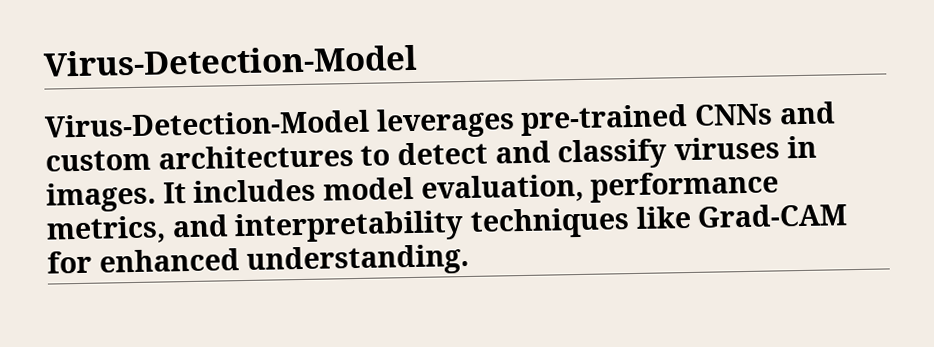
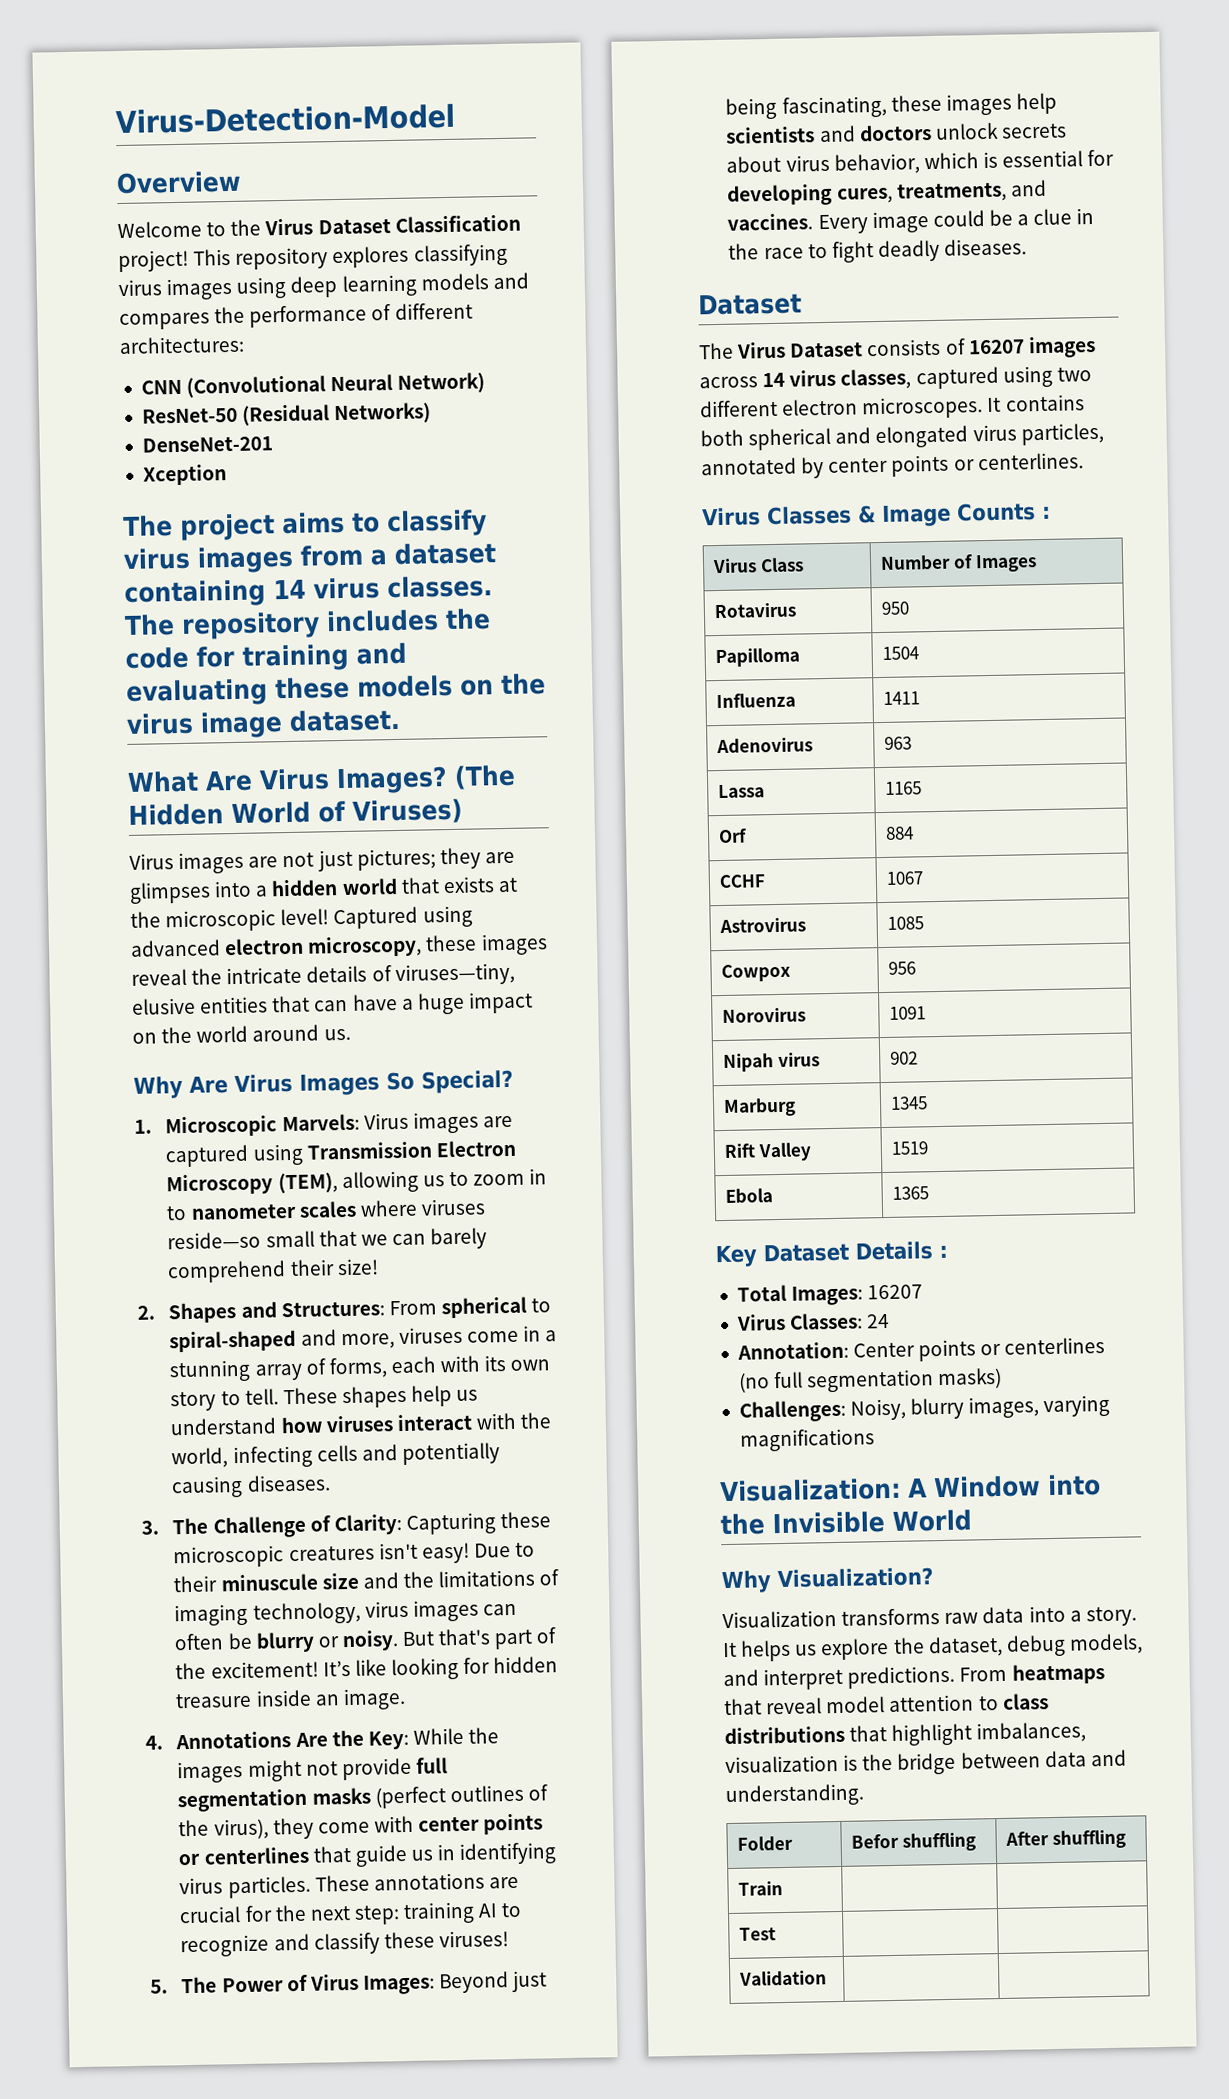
[44,101,836,139] [45,135,817,172] [46,170,780,213] [46,203,848,245] [47,243,470,277] Virus-Detection-Model leverages pre-trained CNNs and custom architectures to detect and classify viruses in images. It includes model evaluation, performance metrics, and interpretability techniques like Grad-CAM for enhanced understanding. -> [116,170,242,195] [117,214,521,239] [118,243,508,273] [118,272,529,301] [119,302,473,331] [119,335,245,355] [140,372,486,398] [141,402,432,426] [141,436,273,453] [142,464,227,486] [123,509,487,541] [123,542,496,574] [124,575,493,608] [124,608,491,640] [125,642,407,672] [126,673,546,707] [126,708,401,739] [127,764,516,795] [128,798,463,826] [129,847,515,875] [129,876,518,904] [130,905,473,933] [130,933,548,958] [131,962,515,987] [131,991,533,1015] [132,1024,351,1044] [133,1069,513,1099] [134,1111,513,1138] [165,1139,516,1168] [166,1168,548,1196] [166,1198,486,1221] [167,1227,488,1250] [167,1258,379,1284] [137,1296,552,1324] [169,1325,558,1353] [169,1355,551,1383] [170,1385,479,1412] [170,1412,552,1436] [171,1442,500,1469] [171,1474,331,1499] [141,1511,552,1539] [173,1542,536,1569] [173,1569,560,1593] [174,1599,517,1627] [174,1627,557,1653] [175,1656,559,1681] [175,1687,406,1711] [145,1727,500,1750] [177,1757,448,1784] [177,1784,548,1813] [178,1813,544,1840] [178,1842,558,1867] [179,1872,519,1899] [179,1901,523,1925] [180,1930,509,1958] [150,1970,548,1995] [725,92,1057,120] [725,122,1067,144] [726,149,1115,175] [727,179,1047,207] [727,207,1095,235] [728,238,1028,263] [698,293,802,316] [698,335,1096,360] [699,365,1092,390] [700,394,1085,420] [700,422,1104,451] [701,452,1084,479] [702,502,1051,527] [712,557,805,574] [880,554,1037,573] [714,602,798,619] [881,601,911,615] [715,647,801,668] [882,646,920,660] [716,692,797,709] [883,691,921,705] [716,737,814,754] [884,736,913,750] [718,784,766,799] [885,781,923,795] [718,828,748,844] [885,826,915,840] [719,874,767,889] [886,871,924,885] [719,917,807,934] [887,916,925,930] [721,963,792,983] [888,961,917,975] [722,1007,807,1023] [889,1006,927,1020] [723,1052,821,1072] [890,1051,919,1065] [723,1097,797,1117] [890,1096,929,1110] [724,1142,813,1162] [891,1141,929,1155] [725,1188,774,1203] [892,1186,930,1200] [715,1241,948,1268] [736,1284,924,1306] [735,1312,891,1331] [736,1336,1106,1362] [738,1367,1003,1393] [738,1394,1111,1423] [739,1428,875,1452] [720,1474,1101,1503] [720,1509,972,1536] [721,1567,933,1594] [722,1605,1137,1629] [722,1633,1143,1662] [723,1663,1105,1691] [724,1693,1049,1716] [724,1721,1087,1746] [725,1749,1127,1775] [725,1783,865,1808] [737,1835,794,1851] [851,1832,977,1852] [1005,1829,1127,1850] [738,1881,784,1896] [739,1927,777,1941] [739,1970,828,1986] Overview // Welcome to the Virus Dataset Classification project! This repository explores classifying virus images using deep learning models and compares the performance of different architectures: // CNN (Convolutional Neural Network) // ResNet-50 (Residual Networks) // DenseNet-201 // Xception // The project aims to classify virus images from a dataset containing 14 virus classes. The repository includes the code for training and evaluating these models on the virus image dataset. // What Are Virus Images? (The Hidden World of Viruses) // Virus images are not just pictures; they are glimpses into a hidden world that exists at the microscopic level! Captured using advanced electron microscopy, these images reveal the intricate details of viruses—tiny, elusive entities that can have a huge impact on the world around us. // Why Are Virus Images So Special? // 1. Microscopic Marvels: Virus images are captured using Transmission Electron Microscopy (TEM), allowing us to zoom in to nanometer scales where viruses reside—so small that we can barely comprehend their size! // 2. Shapes and Structures: From spherical to spiral-shaped and more, viruses come in a stunning array of forms, each with its own story to tell. These shapes help us understand how viruses interact with the world, infecting cells and potentially causing diseases. // 3. The Challenge of Clarity: Capturing these microscopic creatures isn't easy! Due to their minuscule size and the limitations of imaging technology, virus images can often be blurry or noisy. But that's part of the excitement! It’s like looking for hidden treasure inside an image. // 4. Annotations Are the Key: While the images might not provide full segmentation masks (perfect outlines of the virus), they come with center points or centerlines that guide us in identifying virus particles. These annotations are crucial for the next step: training AI to recognize and classify these viruses! // 5. The Power of Virus Images: Beyond just being fascinating, these images help scientists and doctors unlock secrets about virus behavior, which is essential for developing cures, treatments, and vaccines. Every image could be a clue in the race to fight deadly diseases. // Dataset // The Virus Dataset consists of 16207 images across 14 virus classes, captured using two different electron microscopes. It contains both spherical and elongated virus particles, annotated by center points or centerlines. // Virus Classes & Image Counts : // Virus Class | Number of Images // Rotavirus | 950 // Papilloma | 1504 // Influenza | 1411 // Adenovirus | 963 // Lassa | 1165 // Orf | 884 // CCHF | 1067 // Astrovirus | 1085 // Cowpox | 956 // Norovirus | 1091 // Nipah virus | 902 // Marburg | 1345 // Rift Valley | 1519 // Ebola | 1365 // Key Dataset Details : // Total Images: 16207 // Virus Classes: 24 // Annotation: Center points or centerlines (no full segmentation masks) // Challenges: Noisy, blurry images, varying magnifications // Visualization: A Window into the Invisible World // Why Visualization? // Visualization transforms raw data into a story. It helps us explore the dataset, debug models, and interpret predictions. From heatmaps that reveal model attention to class distributions that highlight imbalances, visualization is the bridge between data and understanding. // Folder | Befor shuffling | After shuffling // Train | | // Test | | // Validation | |

